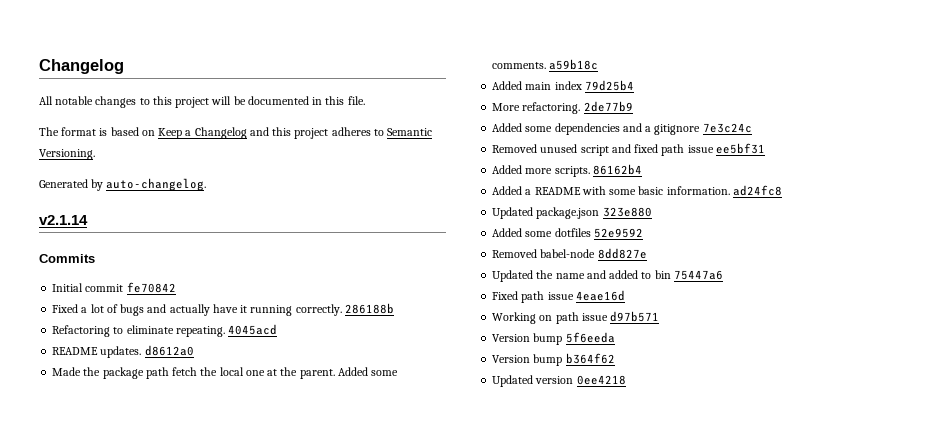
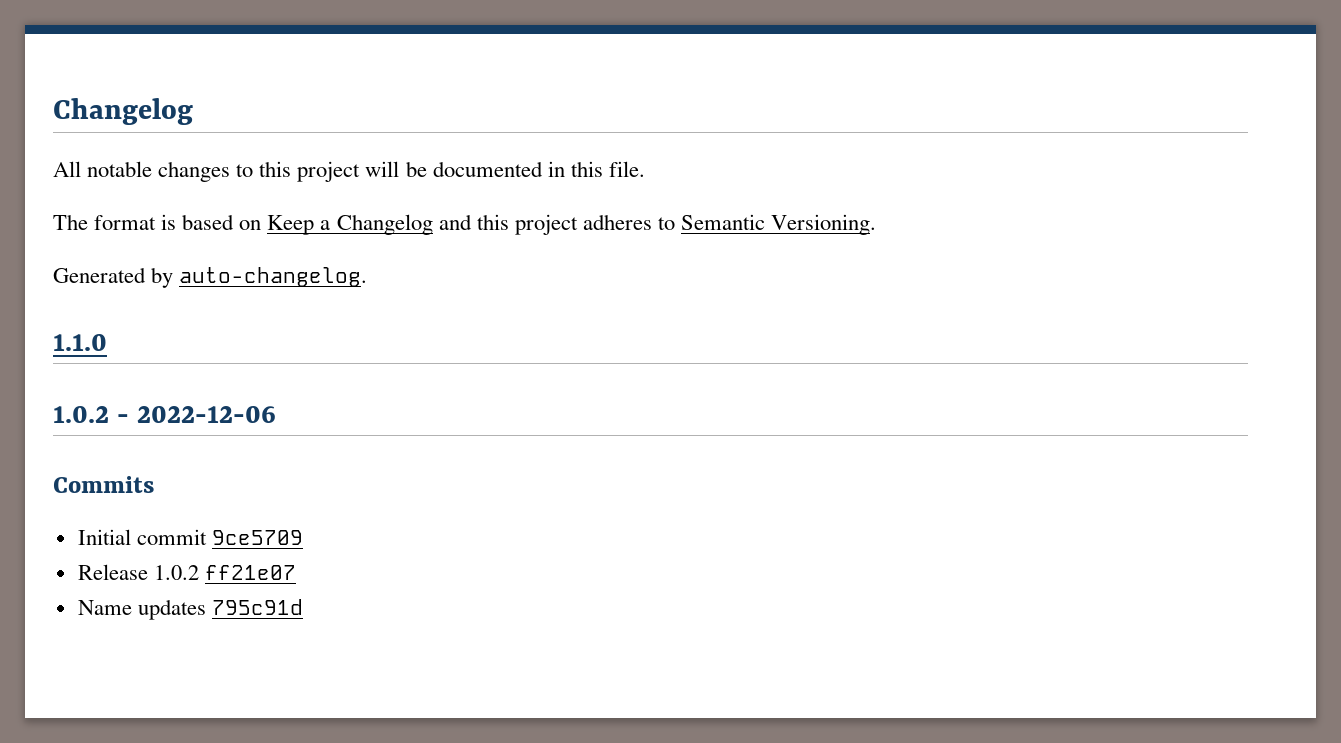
[39,215,88,225] v2.1.14 -> [53,334,107,351] [53,406,277,423] 1.1.0 // 1.0.2 - 2022-12-06
[126,282,176,293] [52,303,394,316] [52,324,278,337] [52,345,194,358] [52,367,399,379] [492,59,599,70] [492,80,634,91] [492,101,633,114] [492,123,752,135] [492,143,765,156] [492,164,642,177] [492,185,782,196] [492,207,652,219] [492,228,643,238] [492,248,647,259] [492,270,723,282] [492,290,625,303] [492,311,660,324] [492,332,615,345] [492,353,615,366] [492,375,626,387] fe70842 // Fixed a lot of bugs and actually have it running correctly. 286188b // Refactoring to eliminate repeating. 4045acd // README updates. d8612a0 // Made the package path fetch the local one at the parent. Added some comments. a59b18c // Added main index 79d25b4 // More refactoring. 2de77b9 // Added some dependencies and a gitignore 7e3c24c // Removed unused script and fixed path issue ee5bf31 // Added more scripts. 86162b4 // Added a README with some basic information. ad24fc8 // Updated package.json 323e880 // Added some dotfiles 52e9592 // Removed babel-node 8dd827e // Updated the name and added to bin 75447a6 // Fixed path issue 4eae16d // Working on path issue d97b571 // Version bump 5f6eeda // Version bump b364f62 // Updated version 0ee4218 -> [211,530,303,545] [77,564,296,580] [77,599,303,620] 9ce5709 // Release 1.0.2 ff21e07 // Name updates 795c91d

